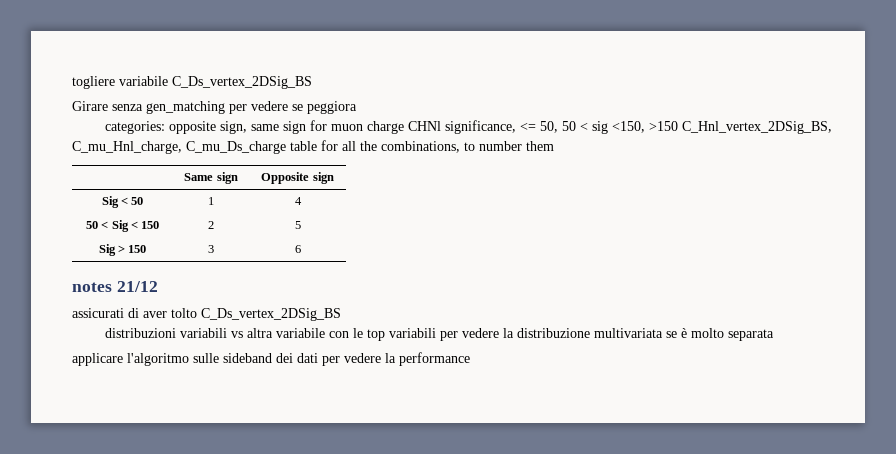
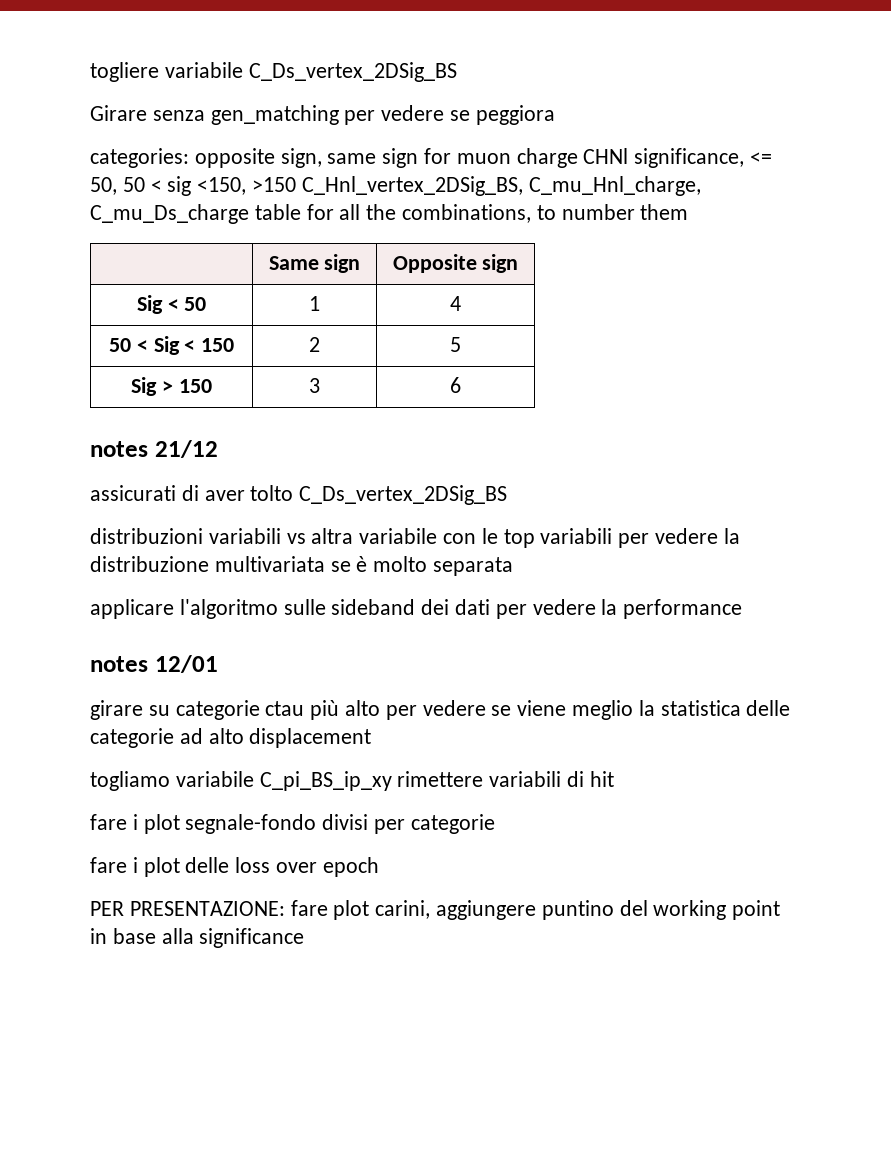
(470, 359) none -> [90,655,218,673] [90,700,791,720] [90,728,372,748] [90,771,614,791] [90,814,495,834] [90,857,379,877] [90,900,781,920] [90,928,305,948] // notes 12/01 // girare su categorie ctau più alto per vedere se viene meglio la statistica delle categorie ad alto displacement // togliamo variabile C_pi_BS_ip_xy rimettere variabili di hit // fare i plot segnale-fondo divisi per categorie // fare i plot delle loss over epoch // PER PRESENTAZIONE: fare plot carini, aggiungere puntino del working point in base alla significance

